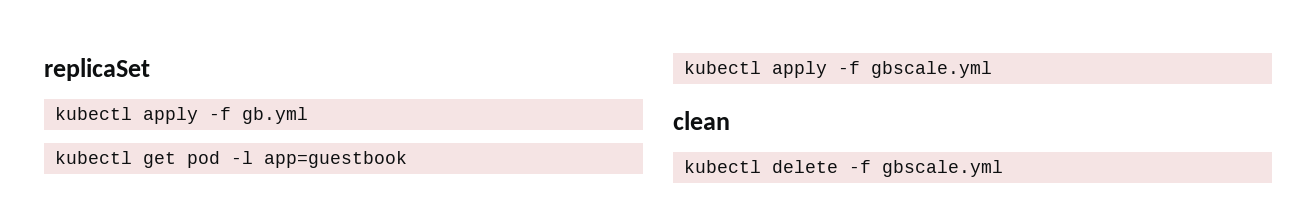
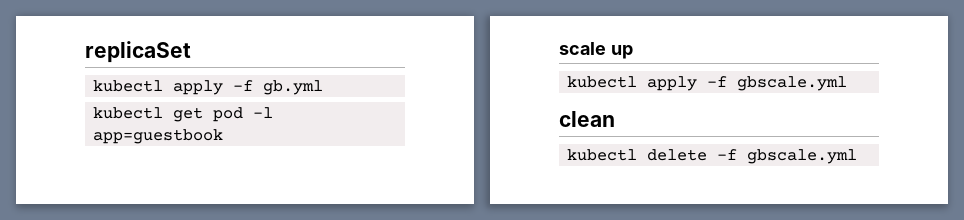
(408, 159) none -> [559,42,633,59] // scale up

